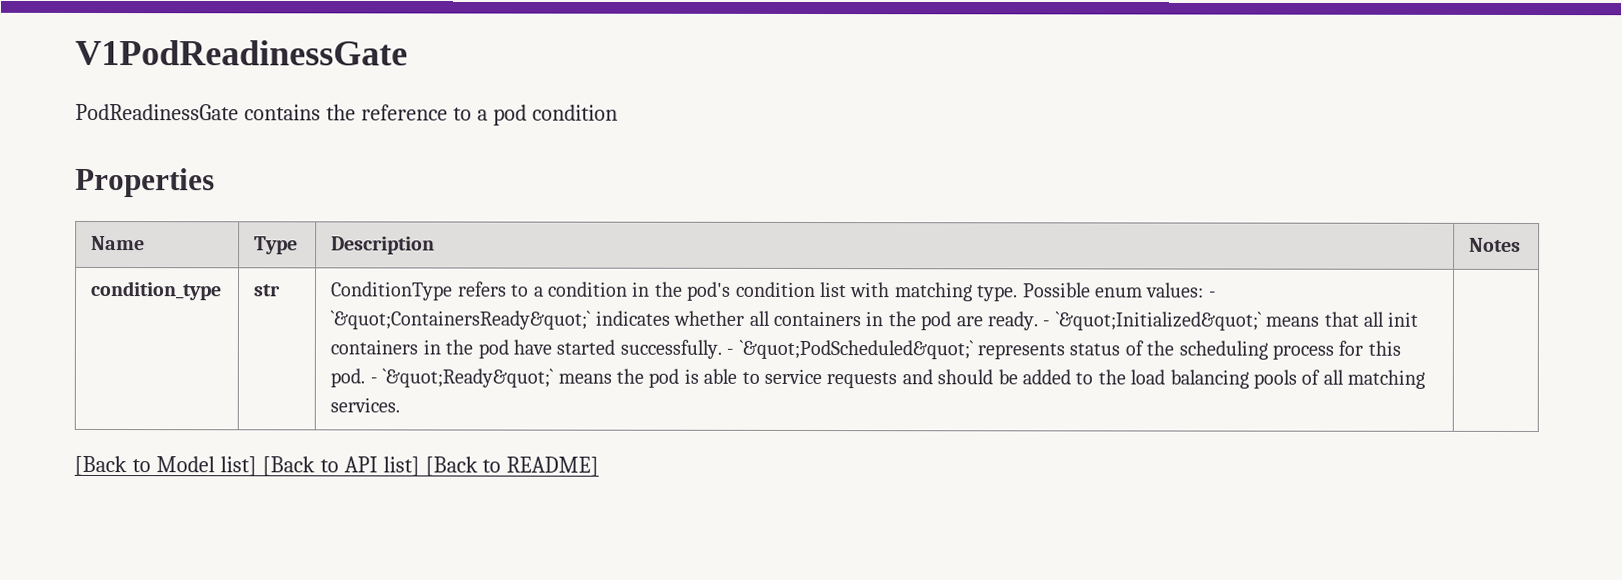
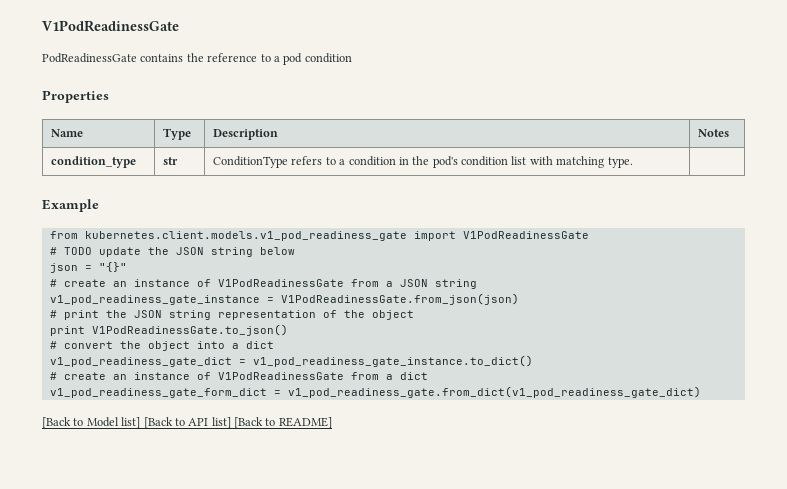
[1021,282,1216,298] [330,310,1419,331] [330,339,1401,360] [330,368,1426,389] [330,397,401,413] Possible enum values: - `&quot;ContainersReady&quot;` indicates whether all containers in the pod are ready. - `&quot;Initialized&quot;` means that all init containers in the pod have started successfully. - `&quot;PodScheduled&quot;` represents status of the scheduling process for this pod. - `&quot;Ready&quot;` means the pod is able to service requests and should be added to the load balancing pools of all matching services. | -> [42,199,99,212] [49,231,589,241] [49,247,295,257] [49,262,127,273] [49,279,477,289] [49,293,519,305] [49,310,414,320] [49,324,288,336] [49,341,274,351] [49,355,533,367] [49,372,428,380] [49,386,701,398] | // Example // from kubernetes.client.models.v1_pod_readiness_gate import V1PodReadinessGate // # TODO update the JSON string below // json = "{}" // # create an instance of V1PodReadinessGate from a JSON string // v1_pod_readiness_gate_instance = V1PodReadinessGate.from_json(json) // # print the JSON string representation of the object // print V1PodReadinessGate.to_json() // # convert the object into a dict // v1_pod_readiness_gate_dict = v1_pod_readiness_gate_instance.to_dict() // # create an instance of V1PodReadinessGate from a dict // v1_pod_readiness_gate_form_dict = v1_pod_readiness_gate.from_dict(v1_pod_readiness_gate_dict)

